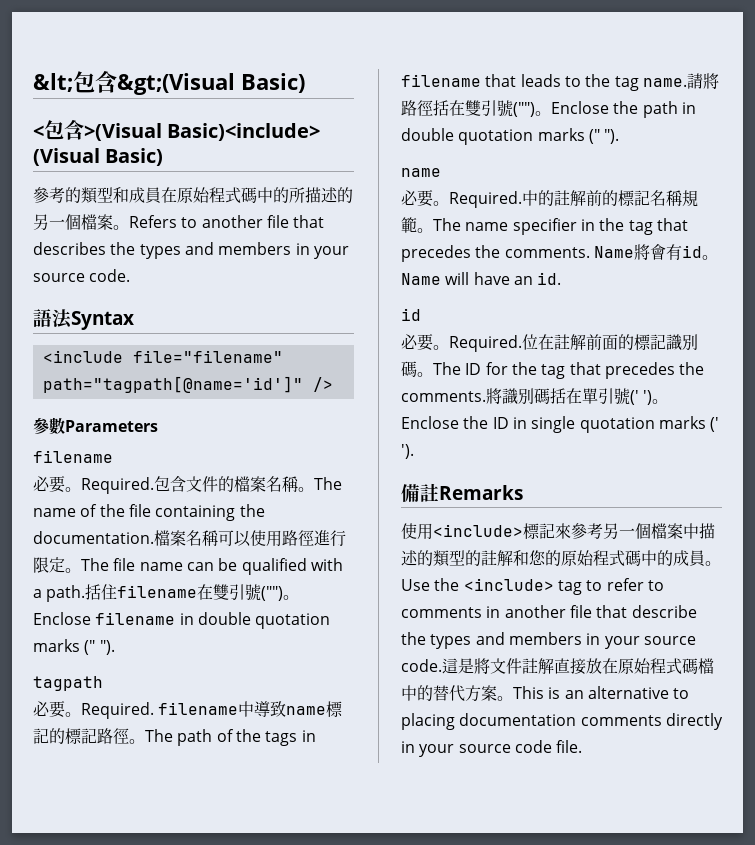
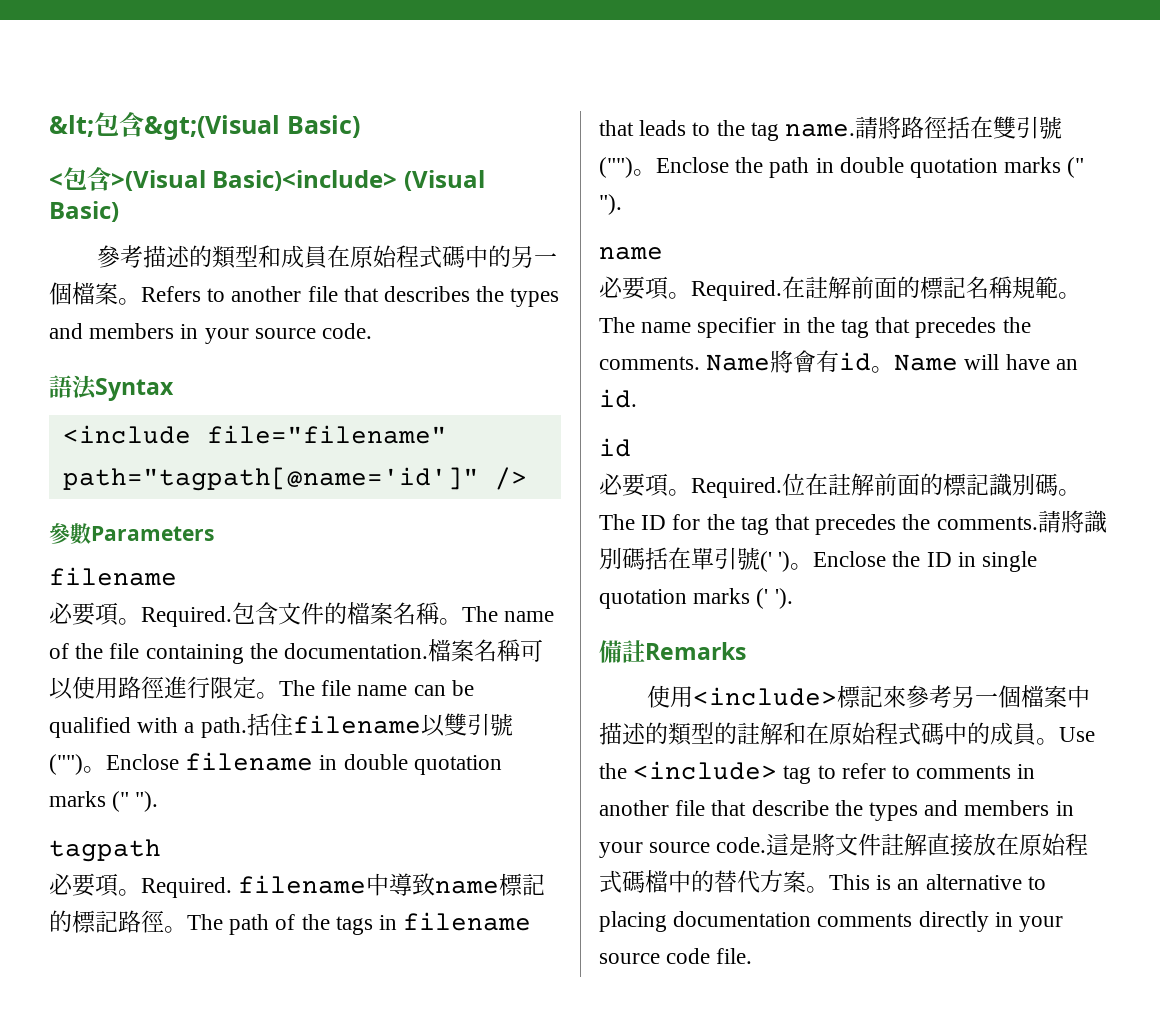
(65, 195) none -> [143,245,191,268] 描述
[289,187,353,203] 所描述的 -> (512, 256) none
(65, 484) none -> [95,602,118,626] 項
[197,584,214,600] 在 -> [420,714,445,737] 以
(65, 709) none -> [95,873,118,897] 項
[433,190,602,208] 。Required.中的註解前 -> [645,276,897,301] 項。Required.在註解前面
(433, 342) none -> [645,473,668,497] 項
(486, 396) none -> [1037,510,1061,533] 請
[529,550,561,566] 您的 -> [806,722,829,745] 在

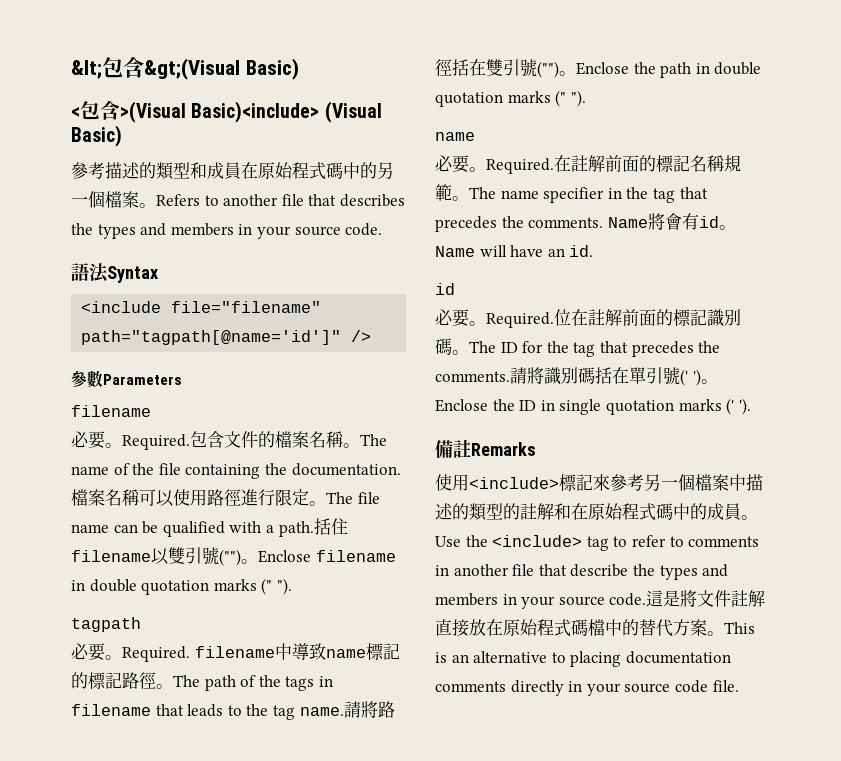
[95,602,118,626] 項 -> (105, 440) none
[95,873,118,897] 項 -> (105, 652) none
[645,276,668,300] 項 -> (469, 164) none
[645,473,668,497] 項 -> (469, 318) none

